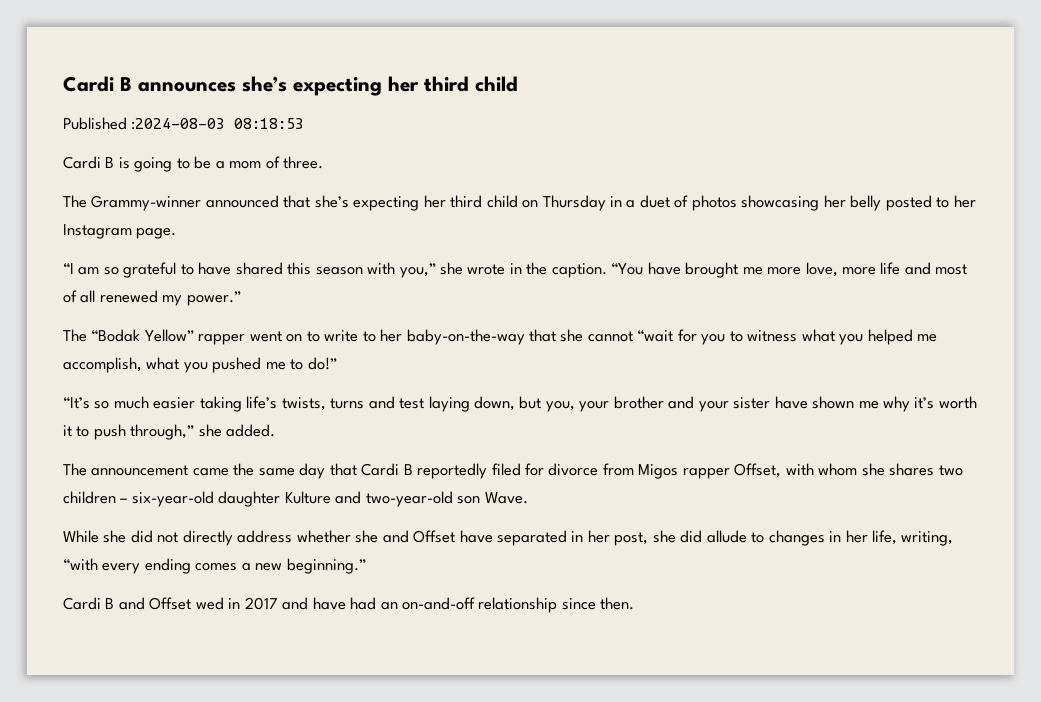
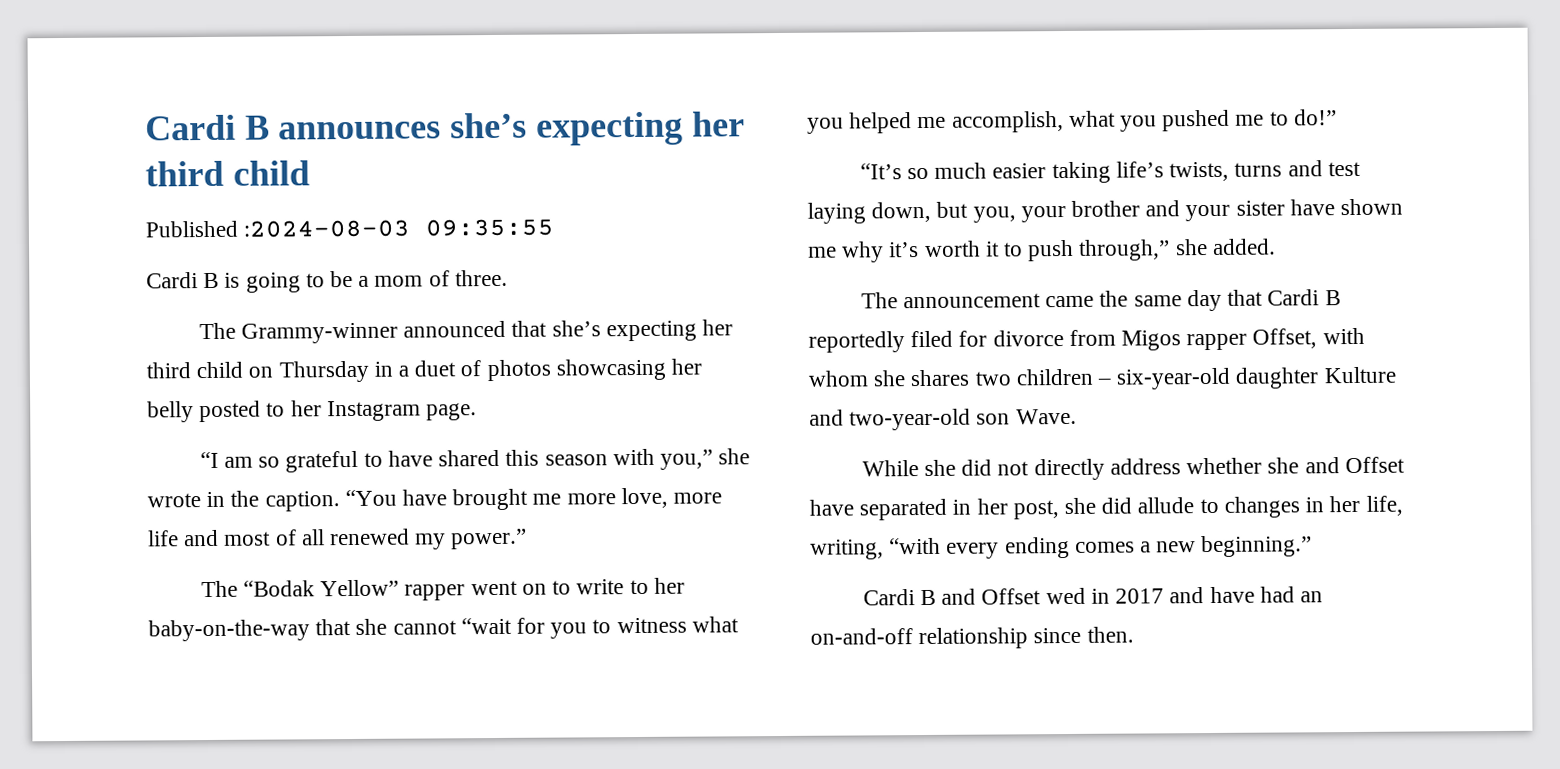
[234,118,305,129] 08:18:53 -> [425,218,555,237] 09:35:55

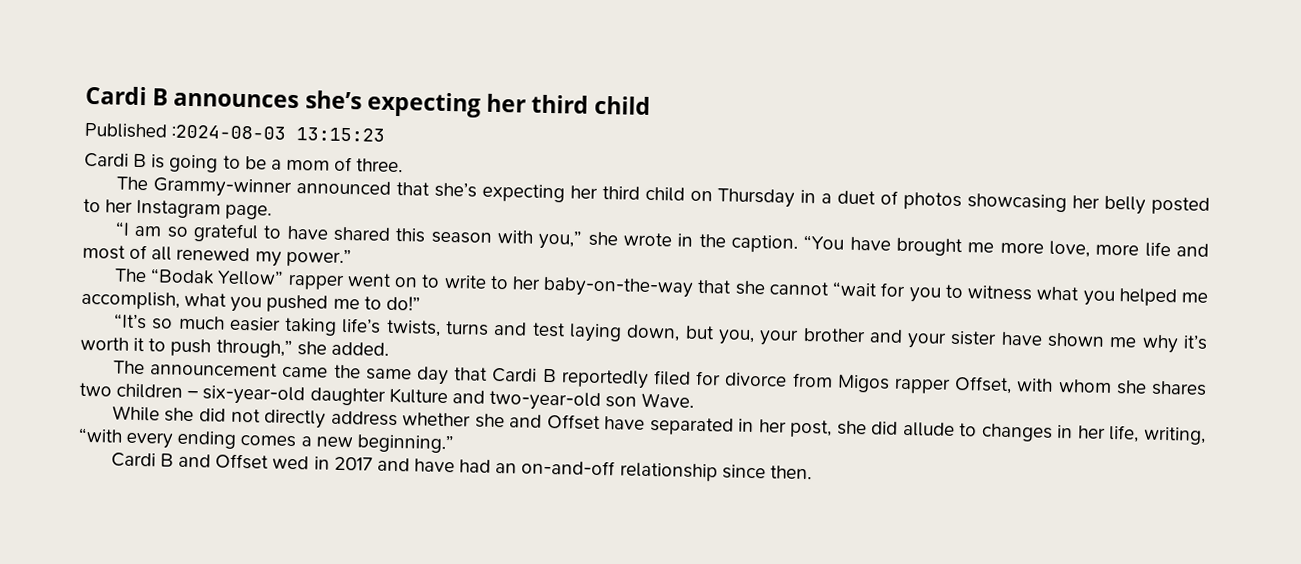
[425,218,555,237] 09:35:55 -> [296,127,386,142] 13:15:23

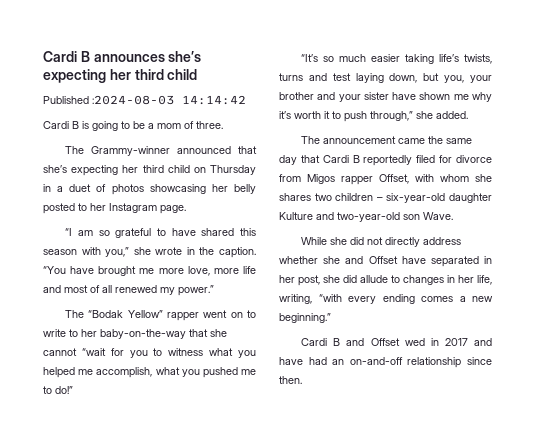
[296,127,386,142] 13:15:23 -> [182,95,246,105] 14:14:42

